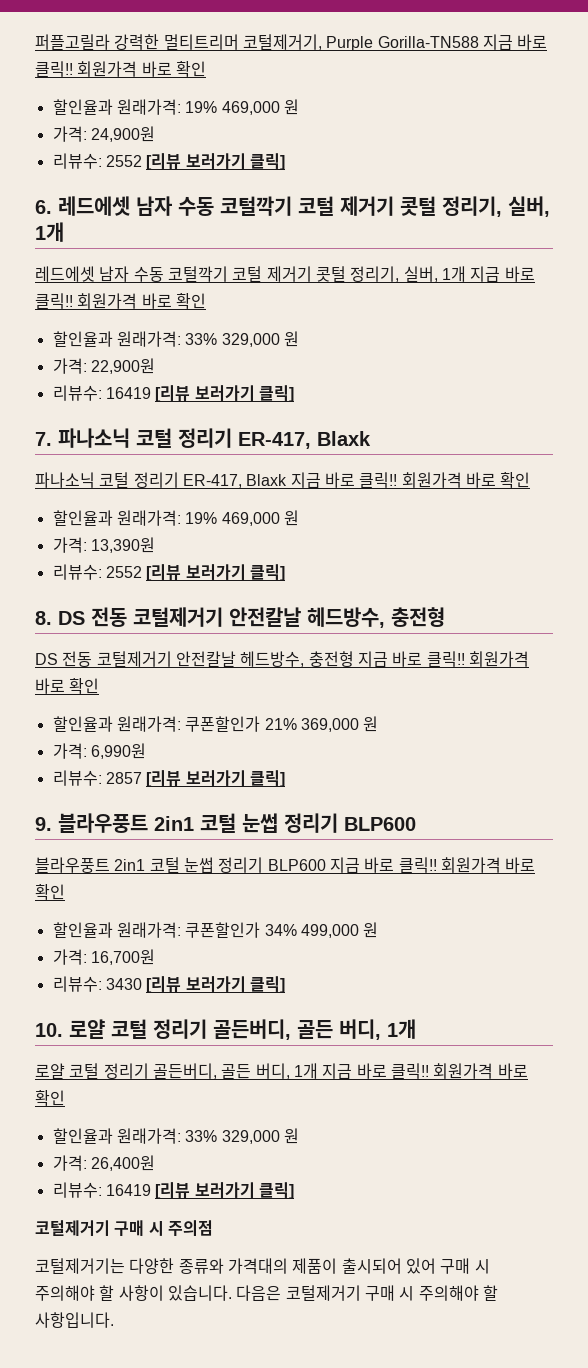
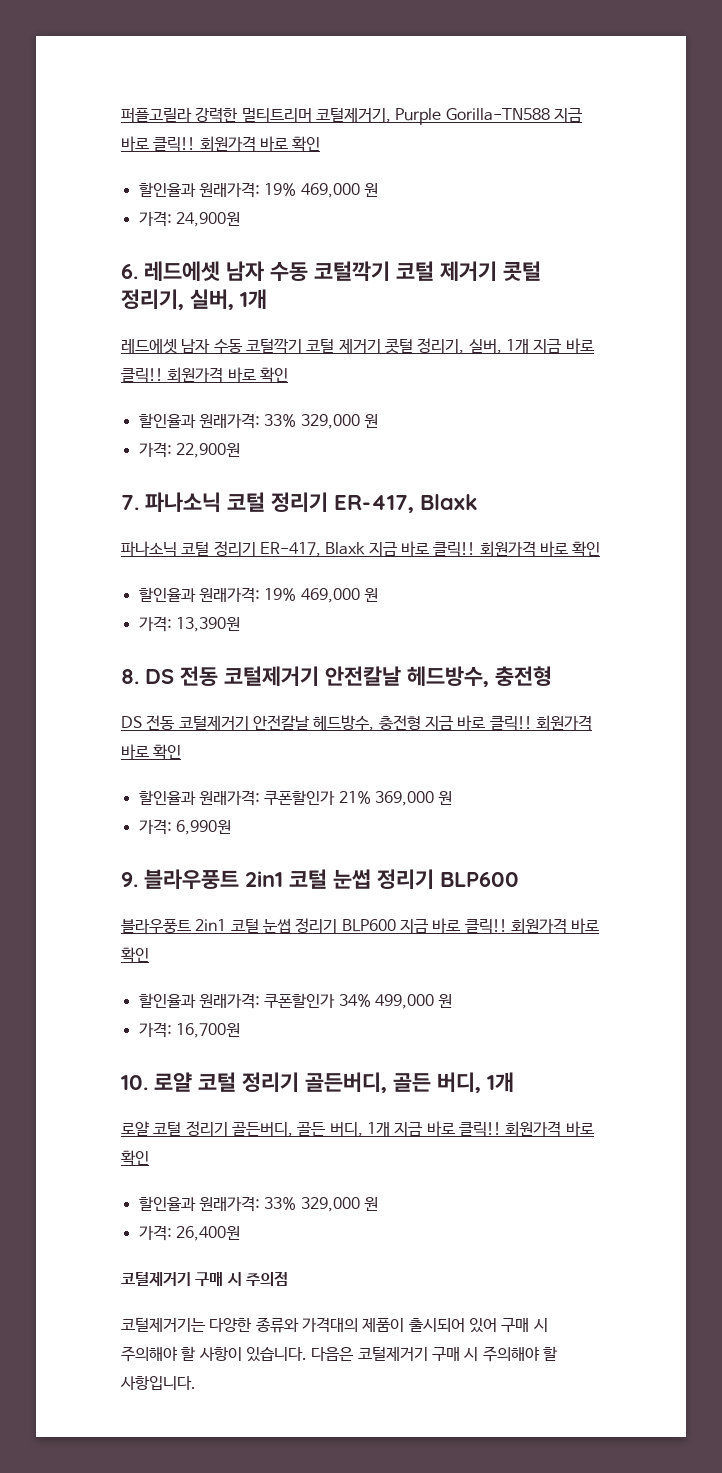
[52,153,285,170] // 리뷰수: 2552 [리뷰 보러가기 클릭] -> (240, 219) none
[52,385,294,402] // 리뷰수: 16419 [리뷰 보러가기 클릭] -> (240, 450) none
[52,564,285,581] // 리뷰수: 2552 [리뷰 보러가기 클릭] -> (240, 624) none
[52,770,285,787] // 리뷰수: 2857 [리뷰 보러가기 클릭] -> (231, 827) none
[52,976,285,993] // 리뷰수: 3430 [리뷰 보러가기 클릭] -> (240, 1030) none
[52,1182,294,1199] // 리뷰수: 16419 [리뷰 보러가기 클릭] -> (240, 1233) none

